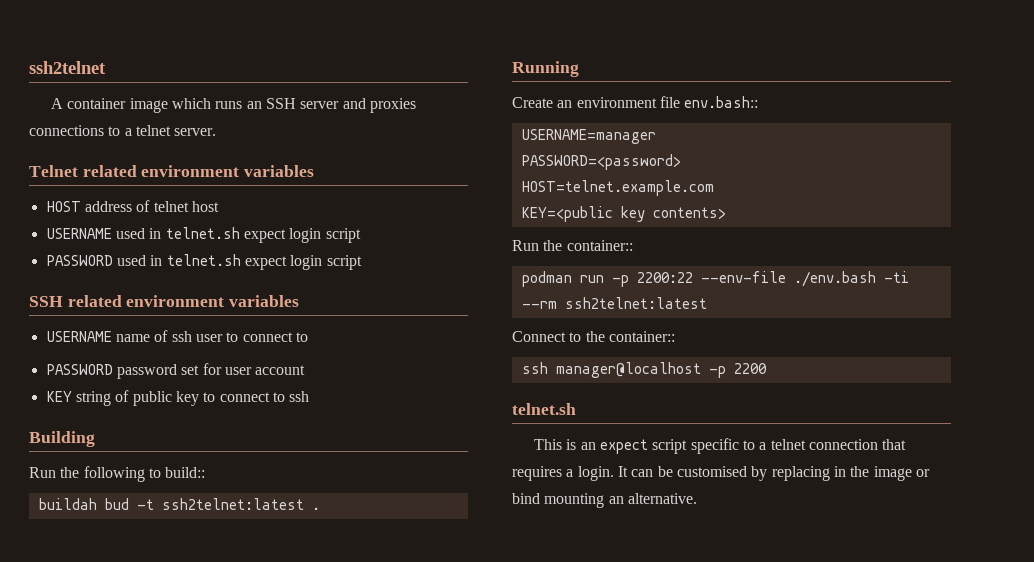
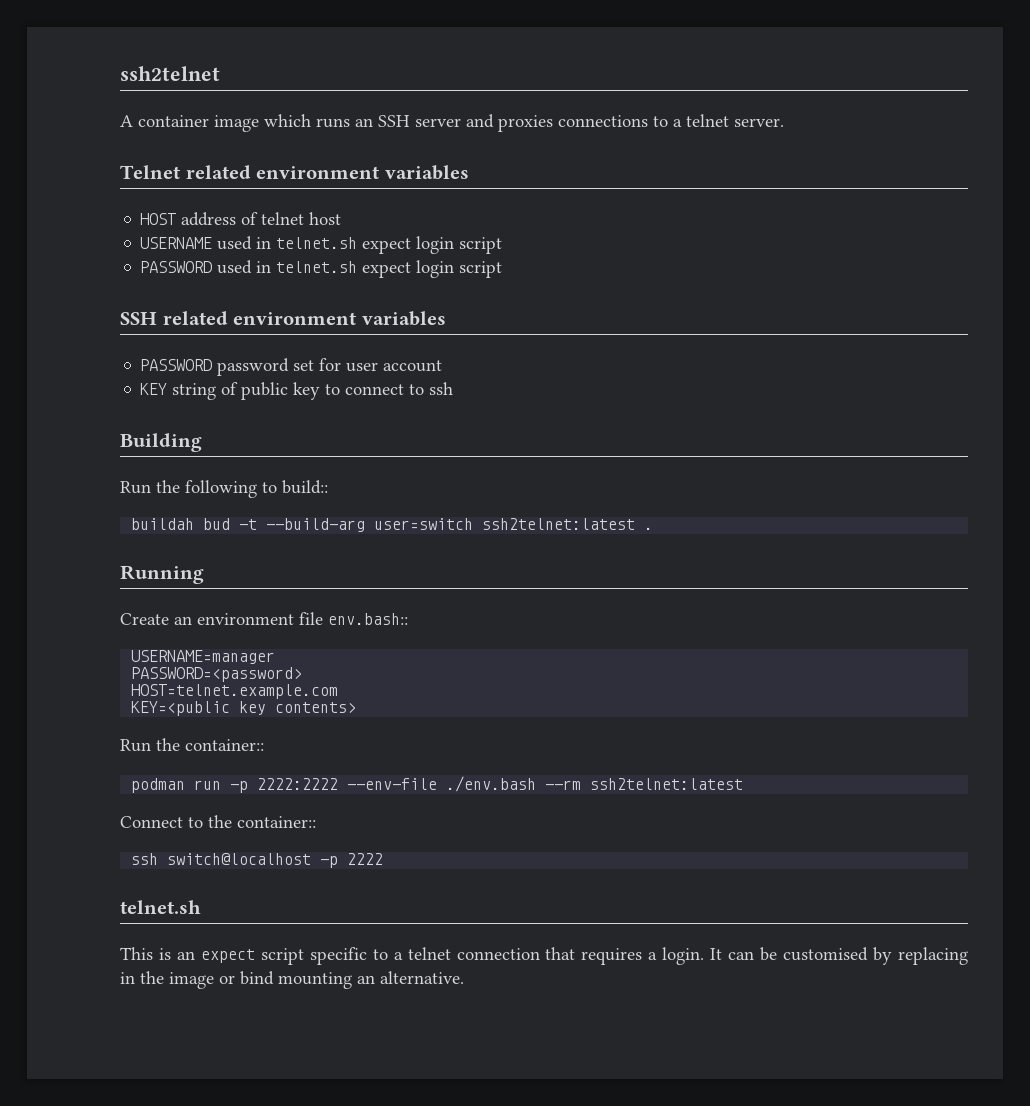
[46,330,308,342] // USERNAME name of ssh user to connect to -> (446, 318) none
(154, 504) none -> [266,518,474,532] --build-arg user=switch
[636,272,693,283] 2200:22 -> [257,778,339,790] 2222:2222
[883,271,909,283] -ti -> (537, 784) none
[555,362,767,378] manager@localhost -p 2200 -> [167,853,384,868] switch@localhost -p 2222

